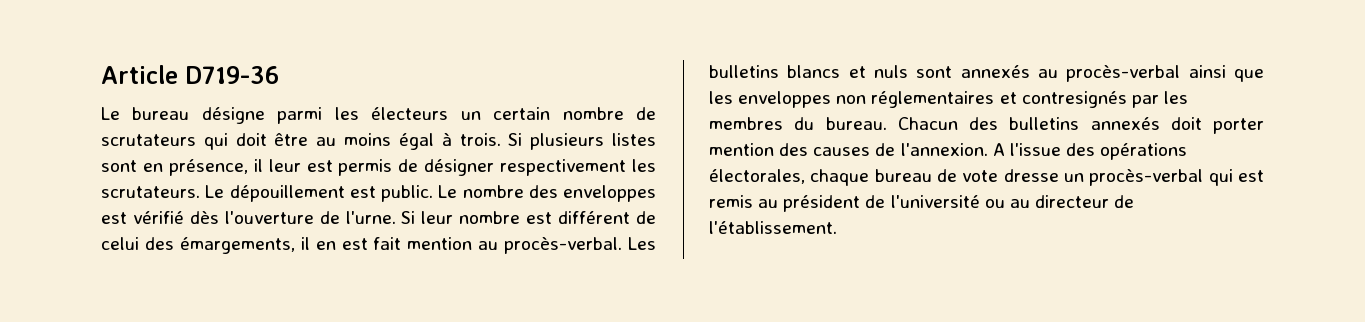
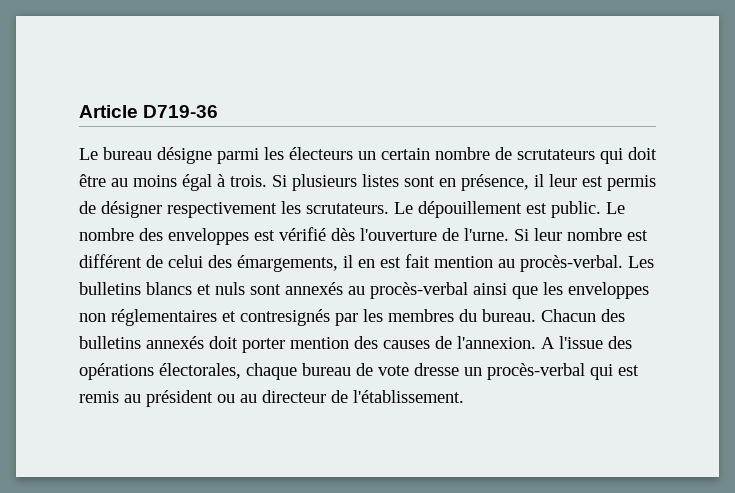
[865,195,980,208] de l'université -> (213, 398) none

